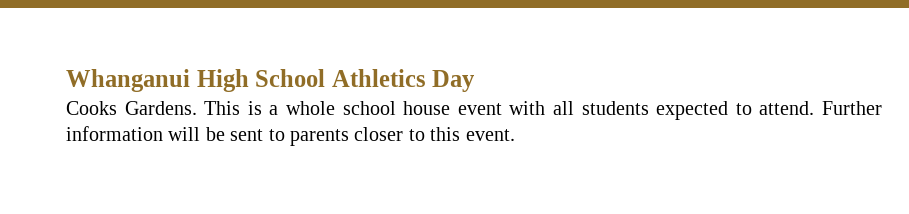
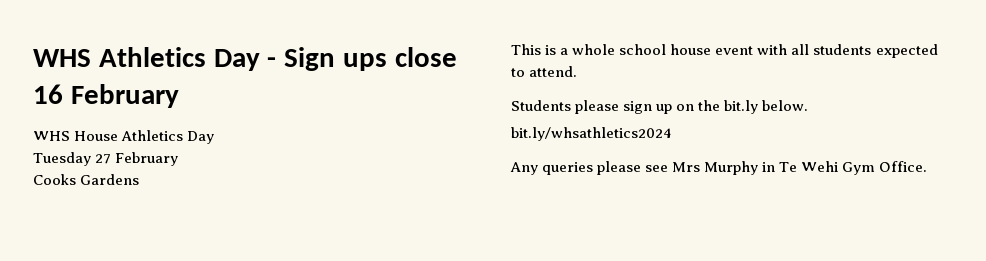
[66,69,476,92] Whanganui High School Athletics Day -> [33,47,457,71] [33,84,179,108] [33,130,215,144] [33,152,179,166] WHS Athletics Day - Sign ups close 16 February // WHS House Athletics Day // Tuesday 27 February
[124,101,197,115] Gardens. -> [80,174,140,185] Gardens //
[822,101,883,115] [66,126,515,146] Further information will be sent to parents closer to this event. -> [511,100,809,114] [511,127,672,141] [510,161,928,175] // Students please sign up on the bit.ly below. // bit.ly/whsathletics2024 // Any queries please see Mrs Murphy in Te Wehi Gym Office.

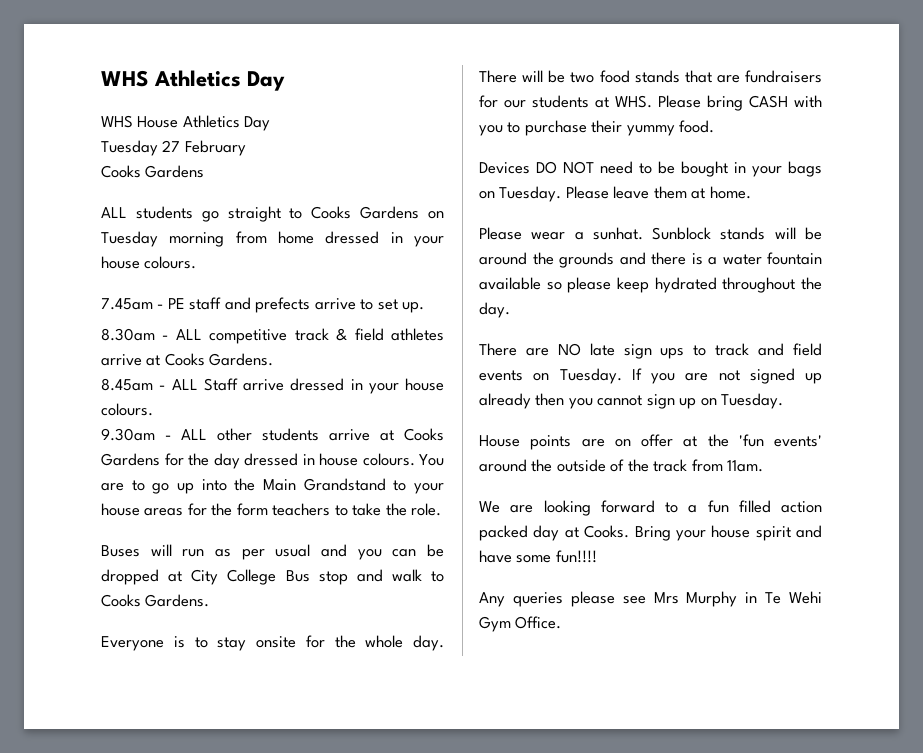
[267,47,457,71] [33,84,179,108] - Sign ups close 16 February -> (286, 81) none
[511,44,938,58] [511,66,578,77] [511,100,809,114] [511,127,672,141] This is a whole school house event with all students expected to attend. // Students please sign up on the bit.ly below. // bit.ly/whsathletics2024 -> [101,206,444,222] [101,231,444,247] [101,256,197,269] [101,297,425,313] [101,328,444,344] [101,353,274,366] [101,378,444,394] [101,403,153,416] [101,428,444,441] [101,453,444,469] [101,478,444,494] [101,503,442,516] [101,544,444,560] [101,569,444,585] [101,594,210,607] [101,635,444,651] [479,70,822,83] [479,95,822,111] [479,120,715,136] [479,161,822,177] [479,186,751,202] [479,227,822,240] [479,252,822,268] [479,277,822,293] [479,302,510,318] [479,343,822,359] [479,368,822,384] [479,393,784,409] [479,434,822,450] [479,459,764,472] [479,500,822,516] [479,525,822,541] [479,550,597,563] ALL students go straight to Cooks Gardens on Tuesday morning from home dressed in your house colours. // 7.45am - PE staff and prefects arrive to set up. // 8.30am - ALL competitive track & field athletes arrive at Cooks Gardens. // 8.45am - ALL Staff arrive dressed in your house colours. // 9.30am - ALL other students arrive at Cooks Gardens for the day dressed in house colours. You are to go up into the Main Grandstand to your house areas for the form teachers to take the role. // Buses will run as per usual and you can be dropped at City College Bus stop and walk to Cooks Gardens. // Everyone is to stay onsite for the whole day. There will be two food stands that are fundraisers for our students at WHS. Please bring CASH with you to purchase their yummy food. // Devices DO NOT need to be bought in your bags on Tuesday. Please leave them at home. // Please wear a sunhat. Sunblock stands will be around the grounds and there is a water fountain available so please keep hydrated throughout the day. // There are NO late sign ups to track and field events on Tuesday. If you are not signed up already then you cannot sign up on Tuesday. // House points are on offer at the 'fun events' around the outside of the track from 11am. // We are looking forward to a fun filled action packed day at Cooks. Bring your house spirit and have some fun!!!!

